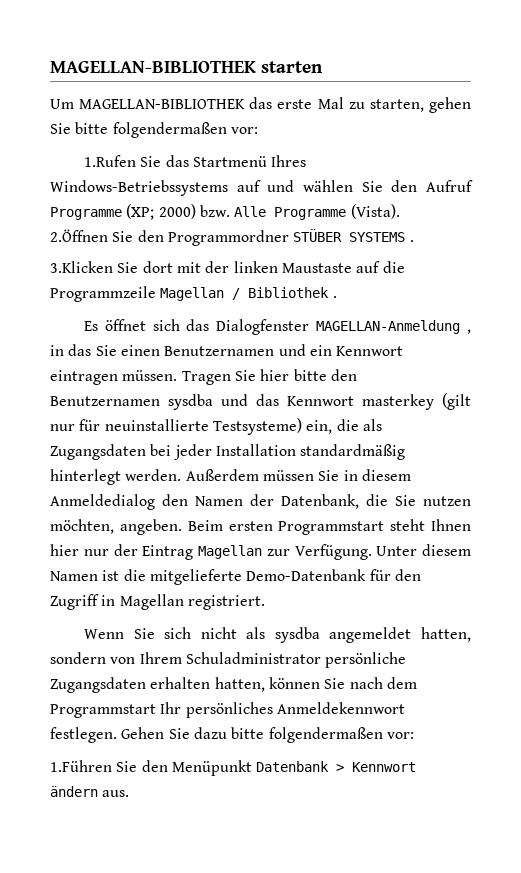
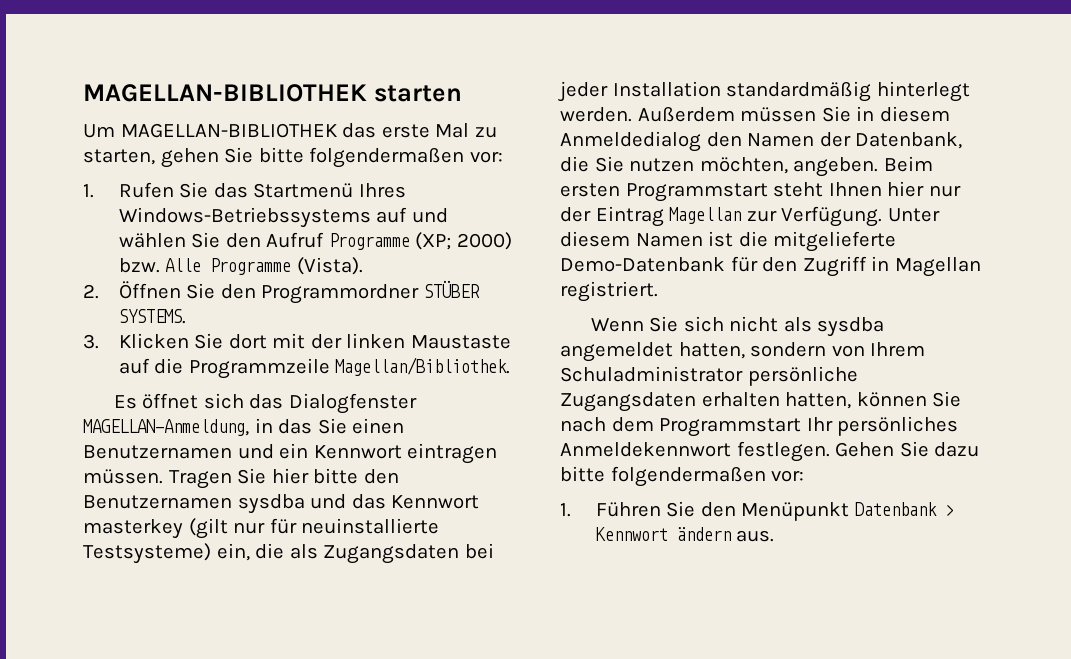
[83,155,136,167] 1.Rufen -> [83,182,174,198] 1. Rufen
[50,229,108,242] 2.Öffnen -> [83,281,181,299] 2. Öffnen
[349,232,414,242] [50,261,113,273] SYSTEMS . // 3.Klicken -> [118,309,186,324] [83,333,189,349] SYSTEMS. // 3. Klicken
[160,287,337,301] Magellan / Bibliothek . -> [335,357,511,376] Magellan/Bibliothek.
[316,320,472,334] MAGELLAN-Anmeldung , -> [83,419,249,436] MAGELLAN-Anmeldung,
[50,760,112,772] 1.Führen -> [560,502,661,517] 1. Führen

